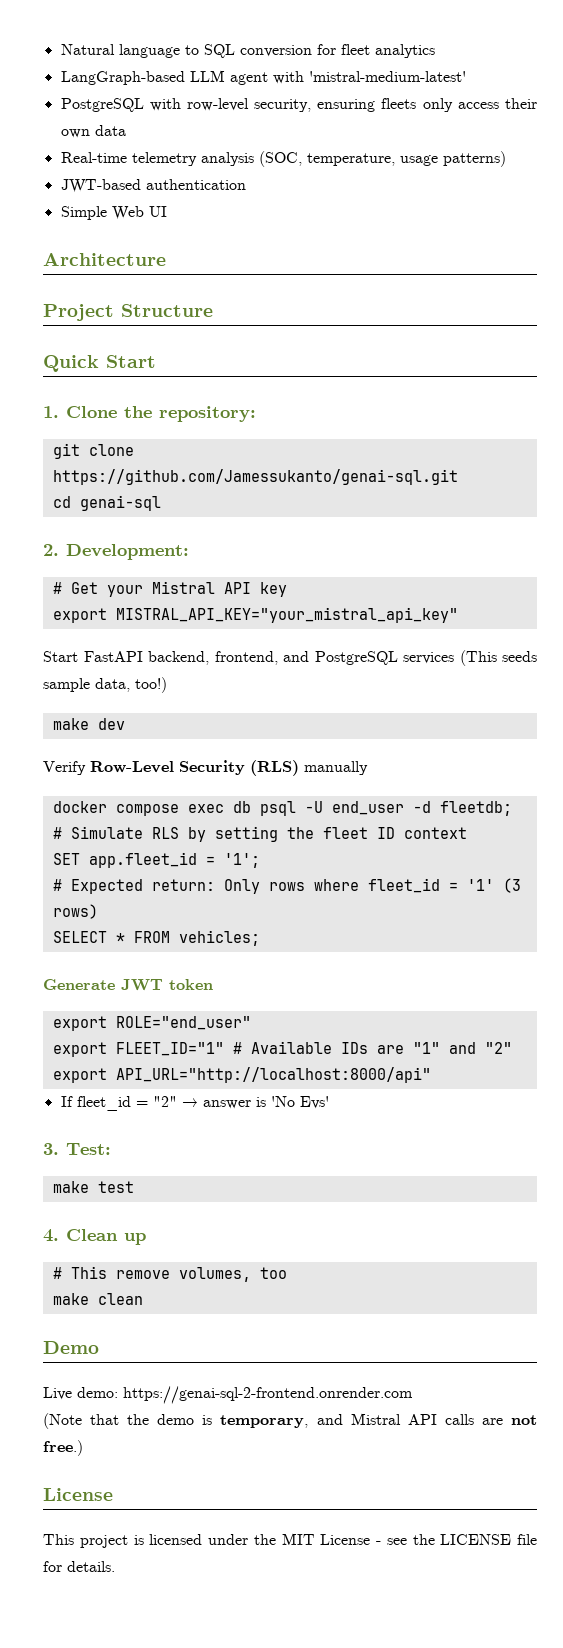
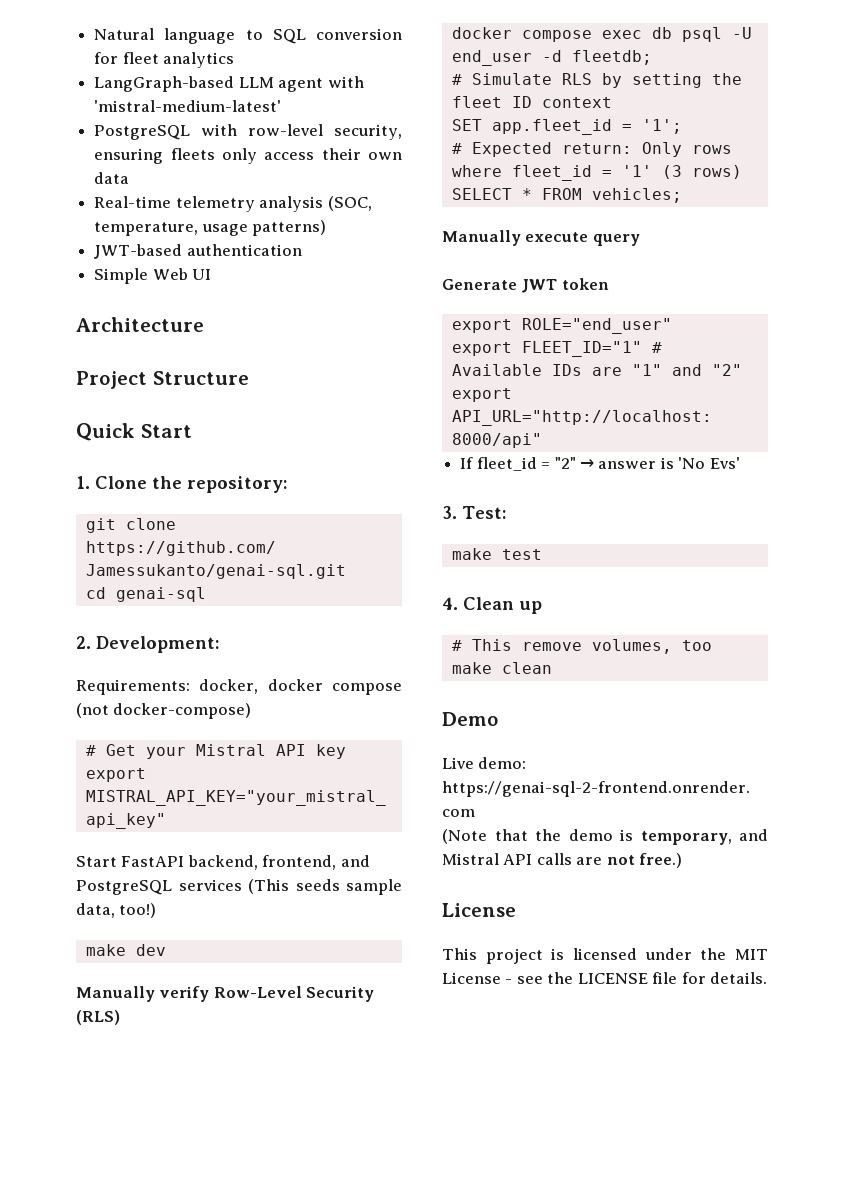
(189, 552) none -> [76,679,402,695] [76,703,252,719] // Requirements: docker, docker compose (not docker-compose)
[43,761,86,775] Verify -> [76,986,210,1002] Manually verify
[304,761,368,775] manually -> (120, 1017) none
(260, 938) none -> [442,230,640,246] // Manually execute query

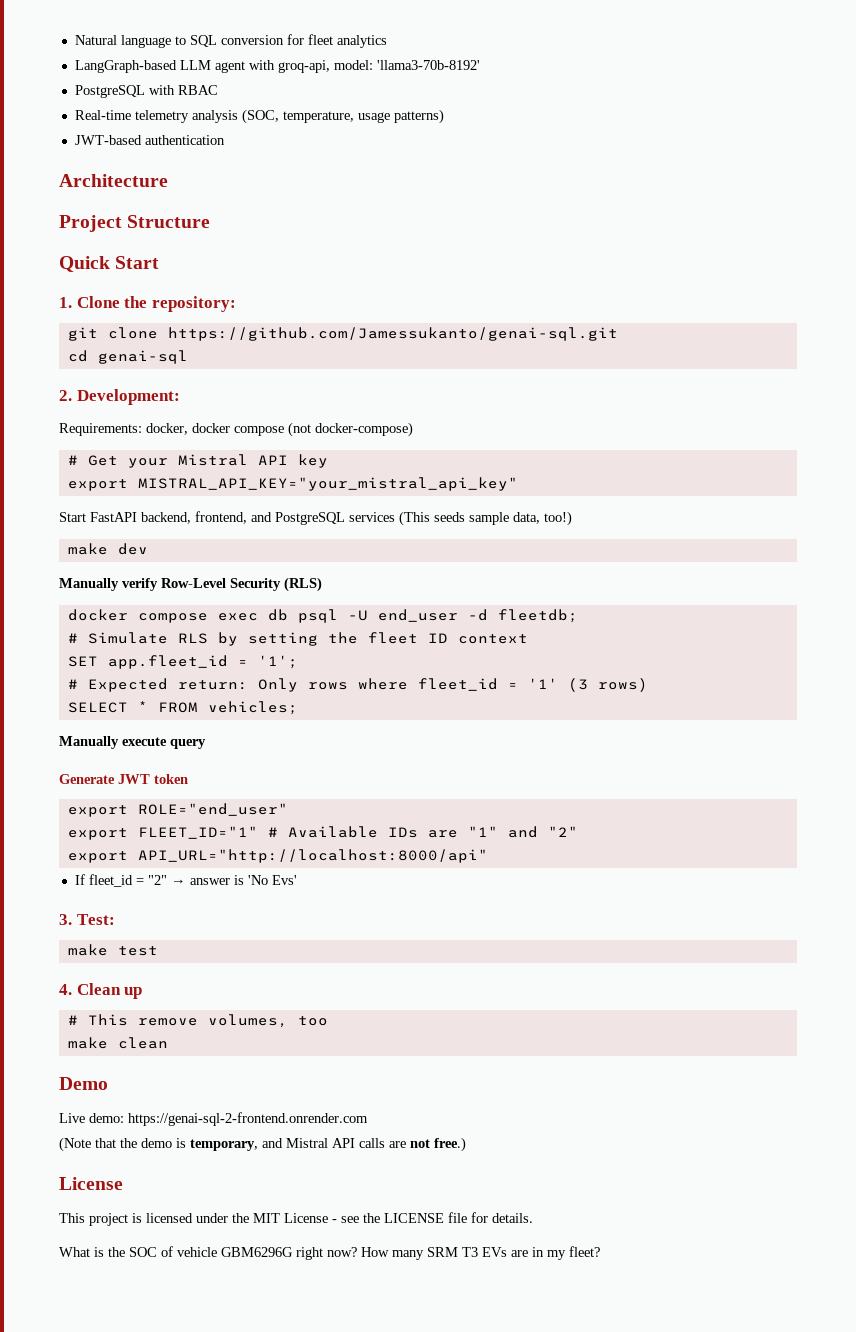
[94,100,282,112] 'mistral-medium-latest' -> [277,60,480,73] groq-api, model: 'llama3-70b-8192'
[248,124,403,140] [94,148,402,164] [94,172,130,184] row-level security, ensuring fleets only access their own data -> [177,85,218,95] RBAC
[94,268,212,284] // Simple Web UI -> (225, 140) none
(768, 978) none -> [59,1246,600,1260] // What is the SOC of vehicle GBM6296G right now? How many SRM T3 EVs are in my fleet?

